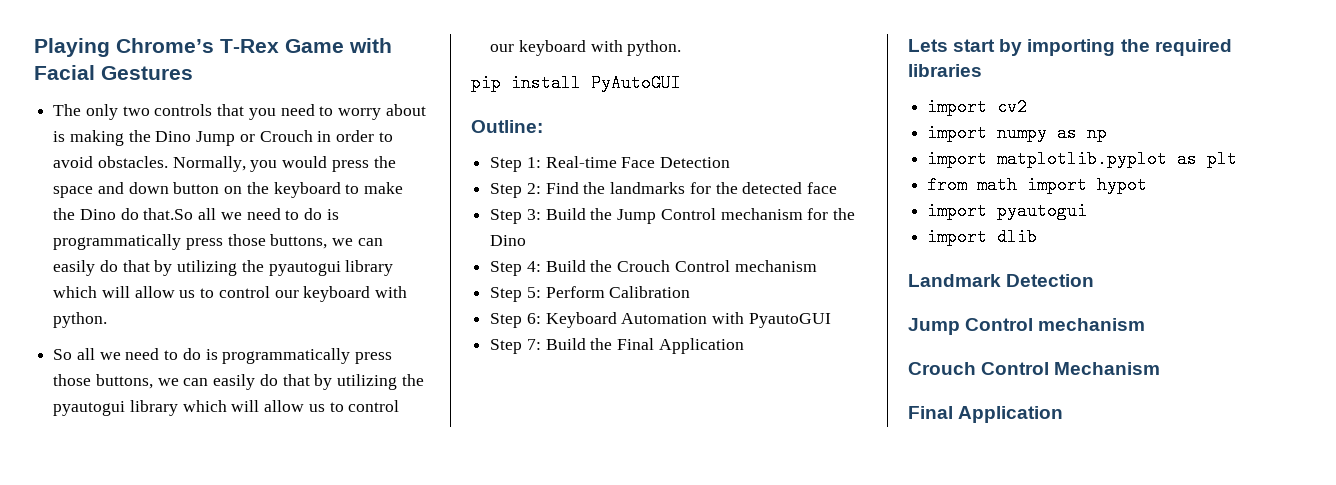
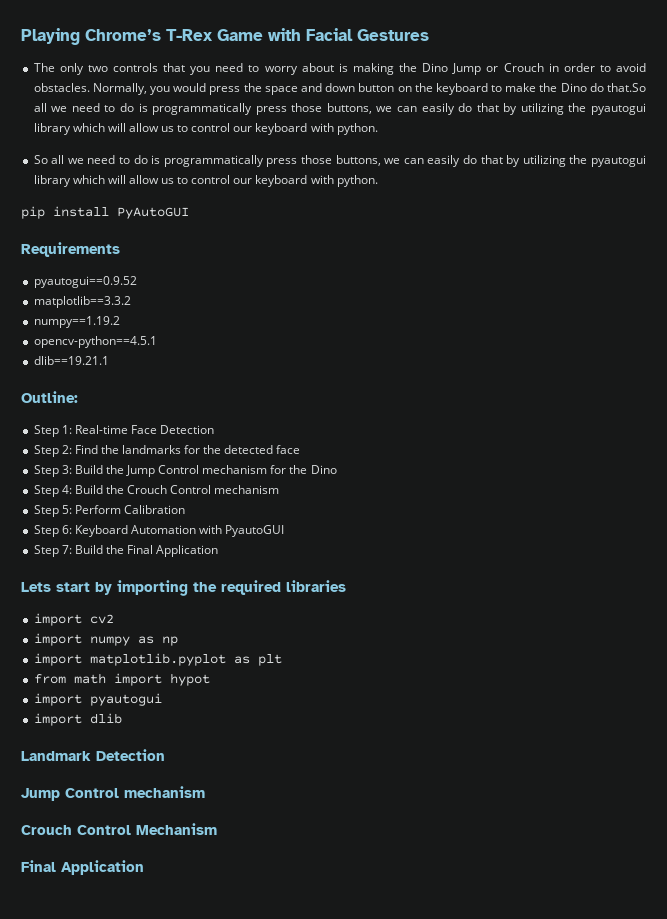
(681, 83) none -> [21,242,120,257] [33,276,137,288] [33,296,131,308] [33,316,120,328] [33,336,157,348] [33,356,109,365] // Requirements // pyautogui==0.9.52 // matplotlib==3.3.2 // numpy==1.19.2 // opencv-python==4.5.1 // dlib==19.21.1

